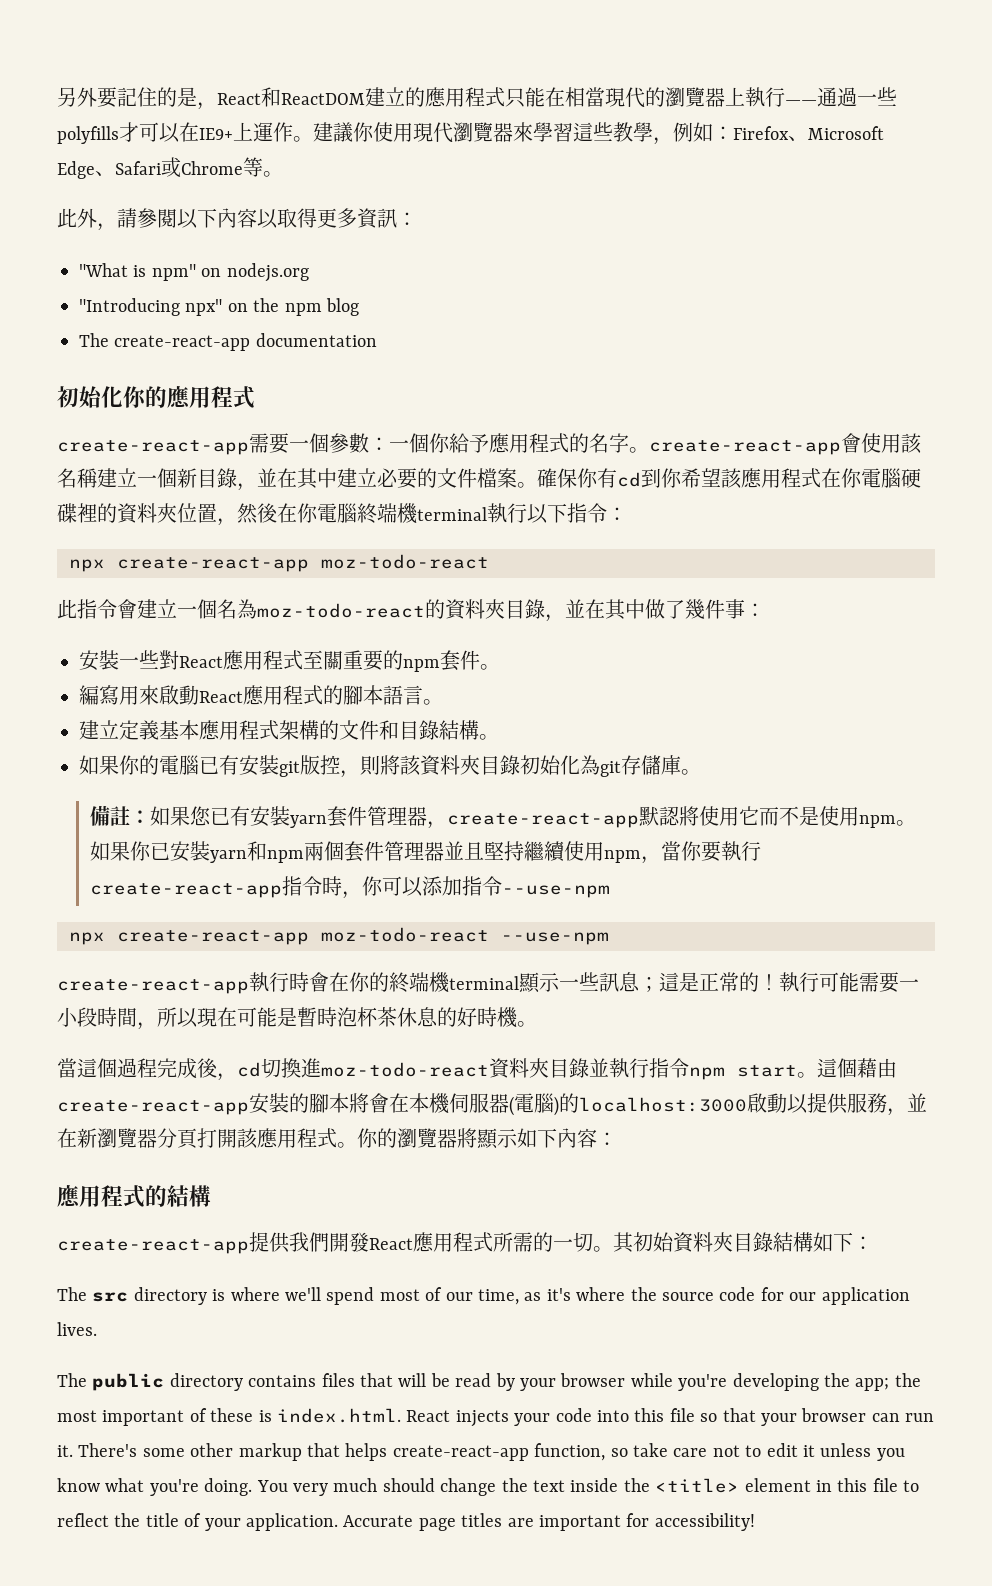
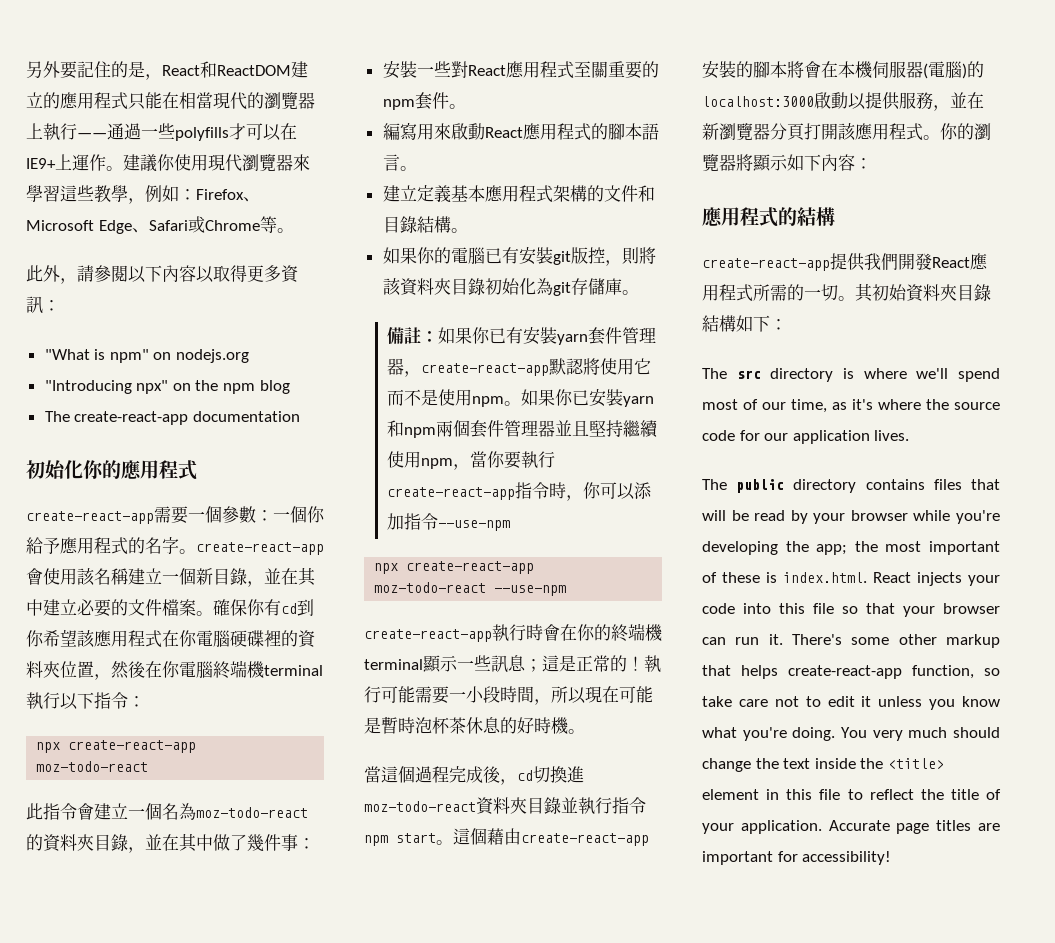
[190,806,212,826] 您 -> [471,327,490,344] 你

